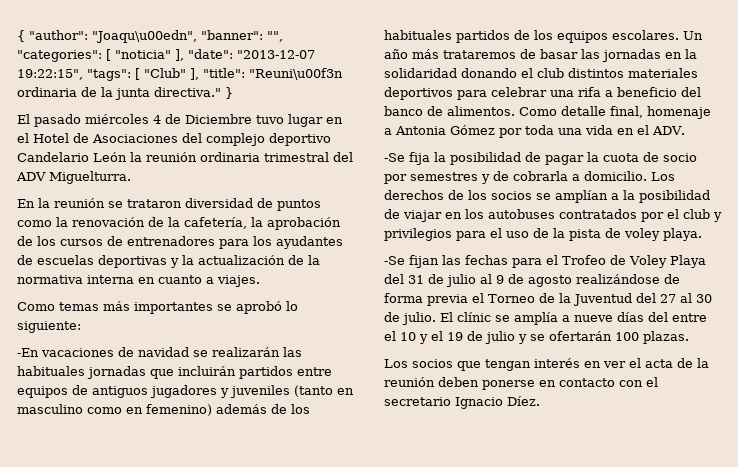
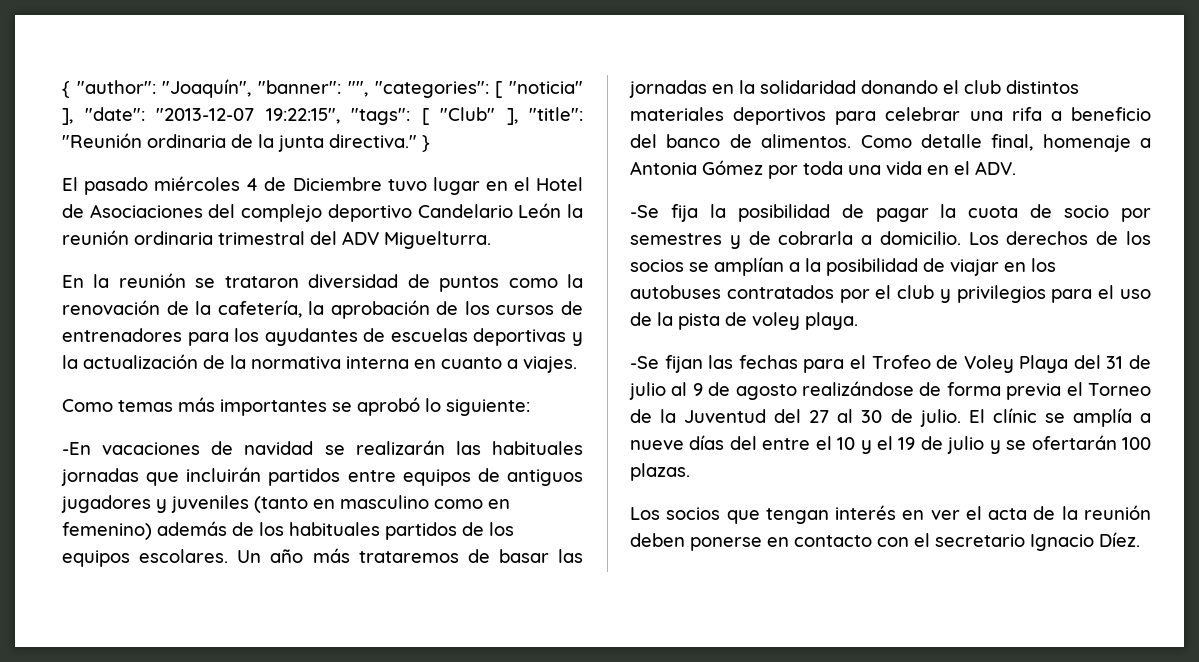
[92,30,197,43] "Joaqu\u00edn", -> [162,79,252,98] "Joaquín",
[249,68,343,80] "Reuni\u00f3n -> [62,133,142,148] "Reunión

